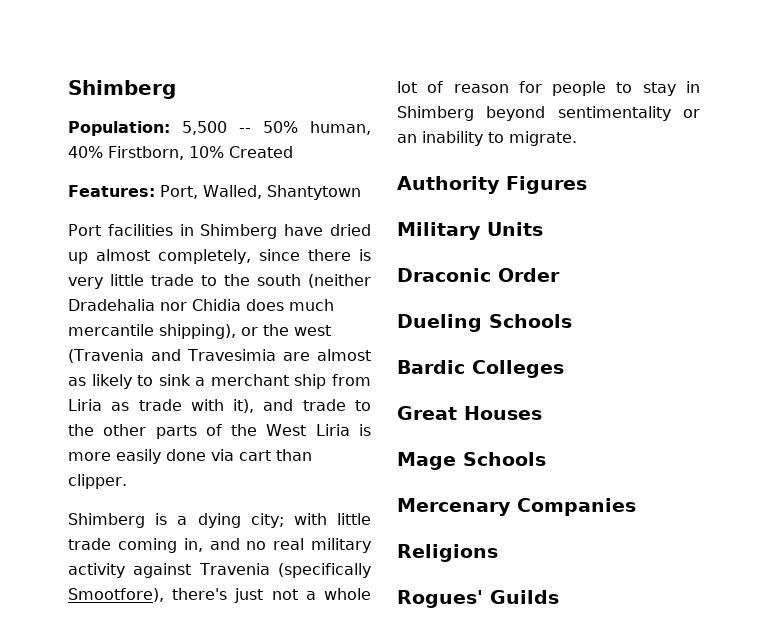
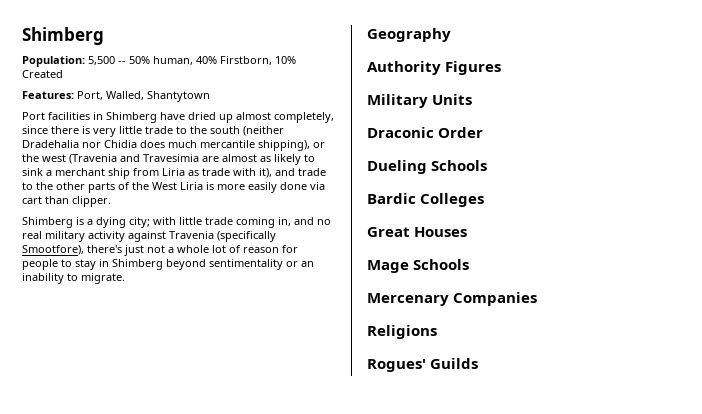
(577, 138) none -> [367,28,451,42] // Geography

